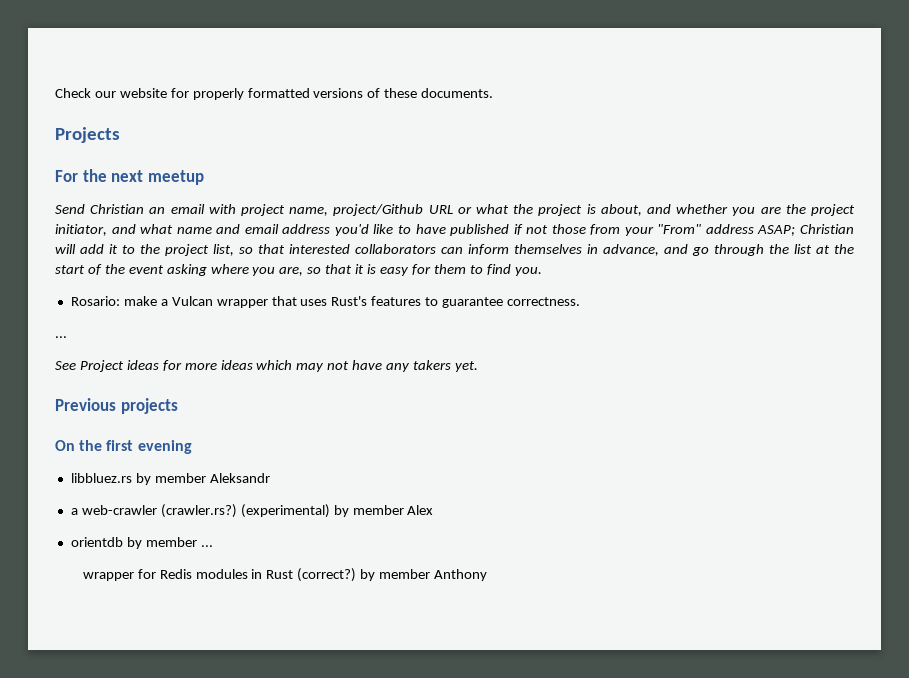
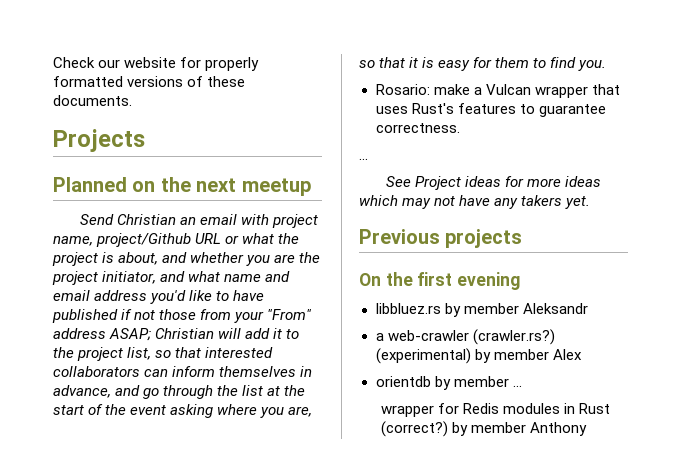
[55,170,78,182] For -> [53,177,156,192] Planned on

